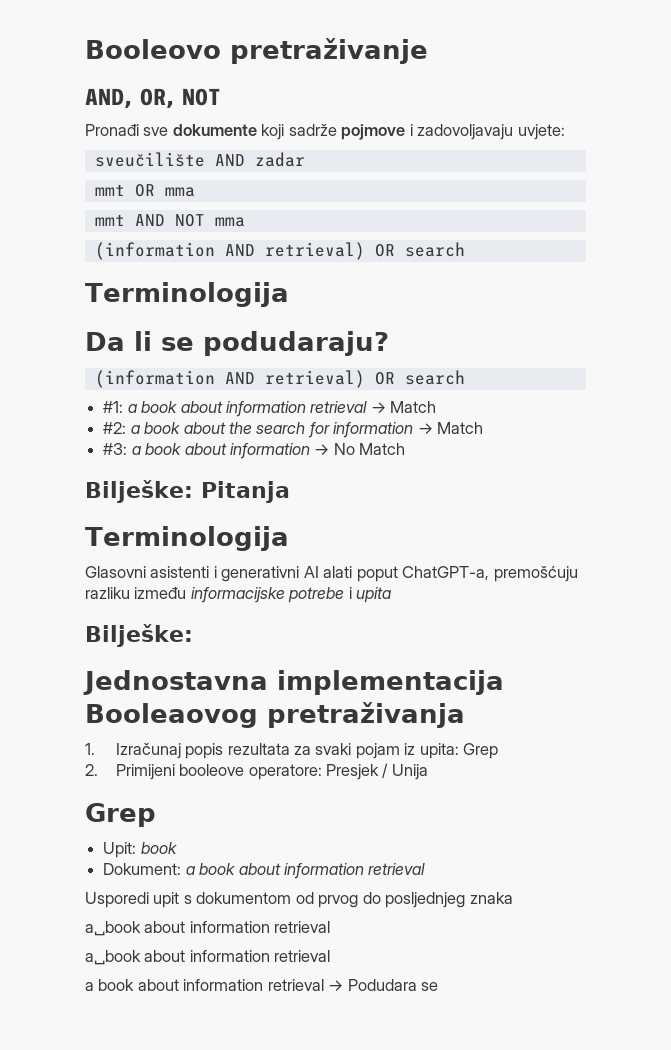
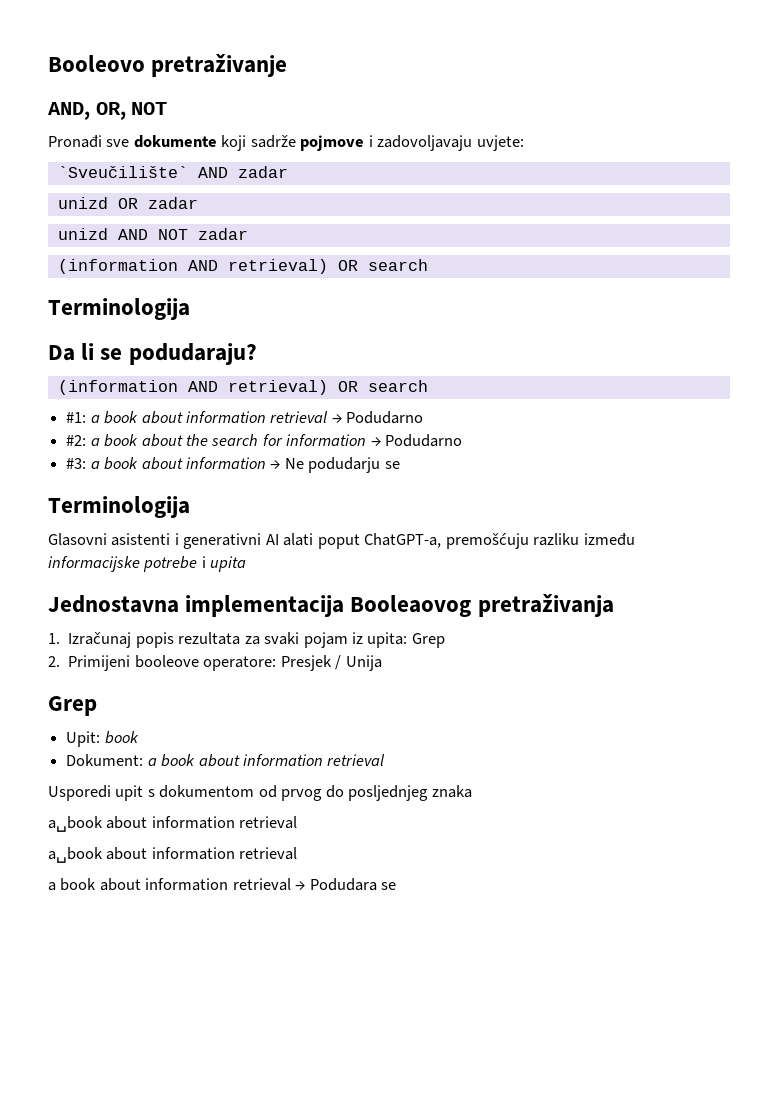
[94,152,205,167] sveučilište -> [57,166,188,178] `Sveučilište`
[94,184,195,197] [94,214,125,226] mmt OR mma // mmt -> [57,197,198,209] [57,228,108,240] unizd OR zadar // unizd
[214,217,245,227] mma -> [197,228,248,240] zadar
[390,401,437,413] Match -> [346,411,424,424] Podudarno
[437,422,484,434] Match -> [385,434,463,447] Podudarno
[333,443,406,455] [85,480,290,503] No Match // Bilješke: Pitanja -> [284,457,400,473] Ne podudarju se
[85,624,193,647] // Bilješke: -> (247, 564) none

